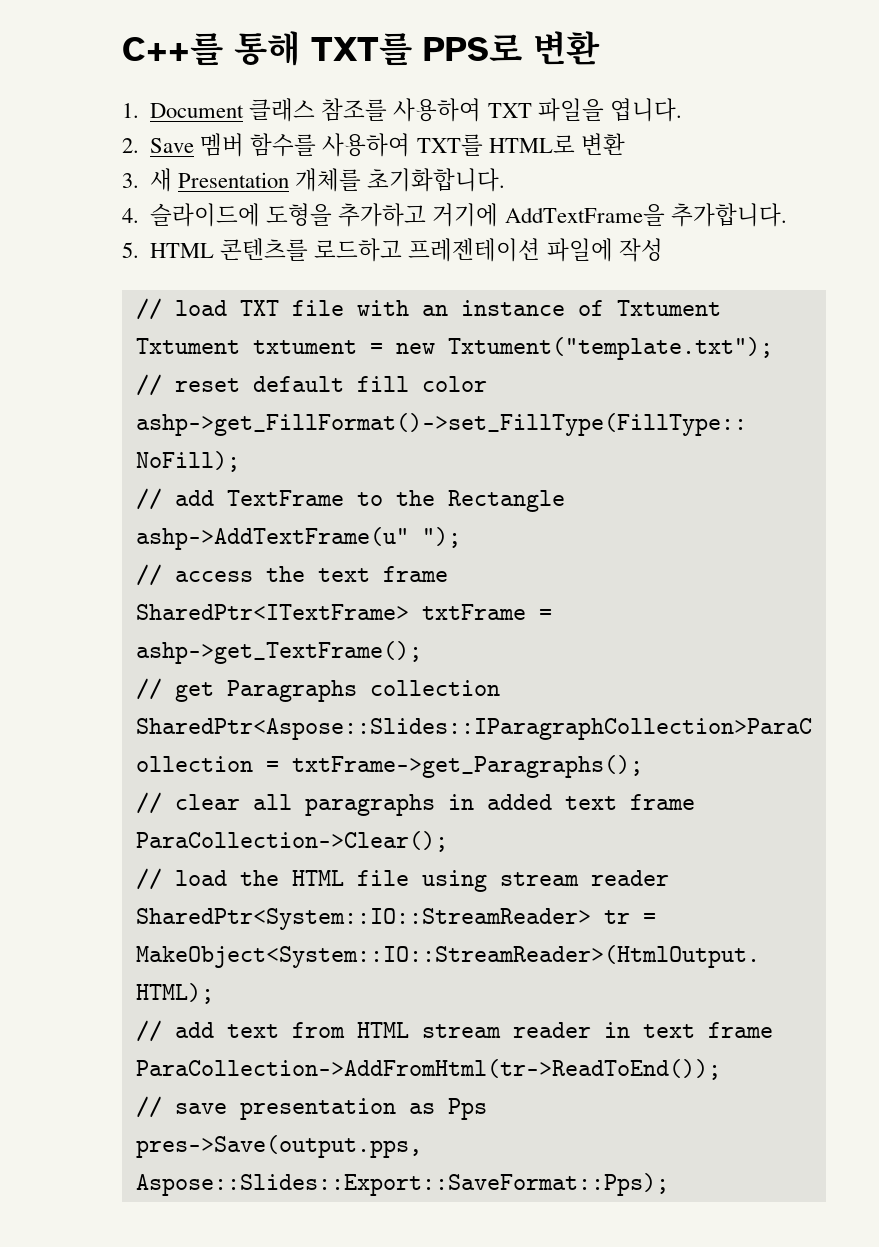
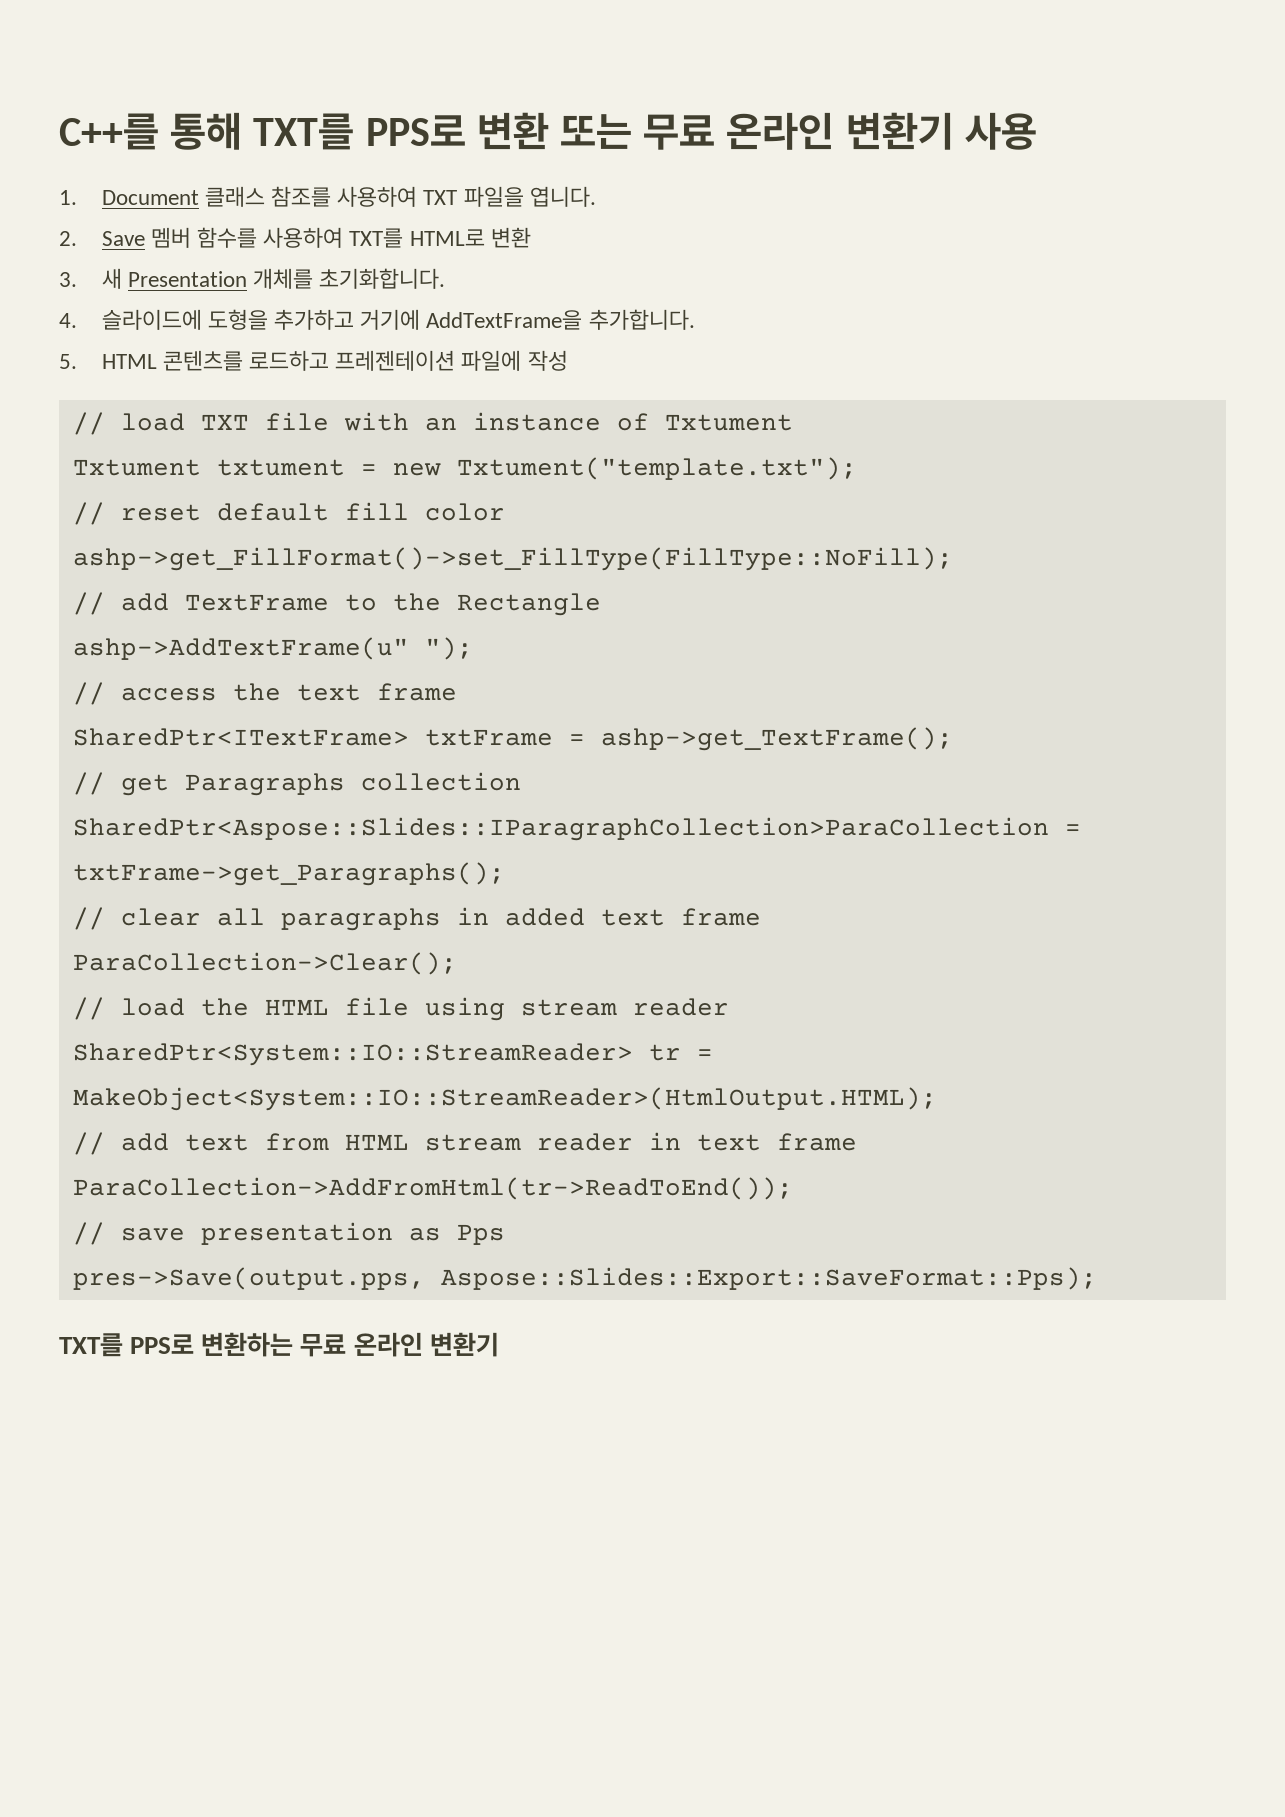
(600, 48) none -> [560,112,1037,150] 또는 무료 온라인 변환기 사용
(669, 1184) none -> [59,1332,499,1357] // TXT를 PPS로 변환하는 무료 온라인 변환기

